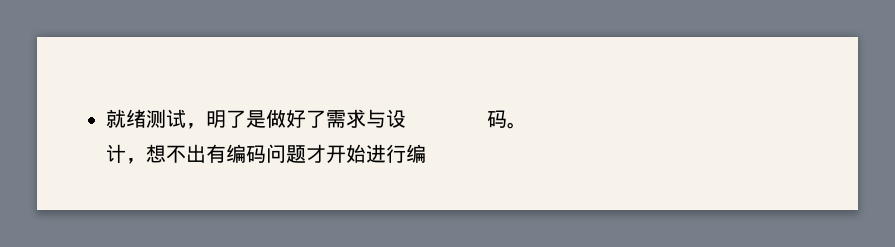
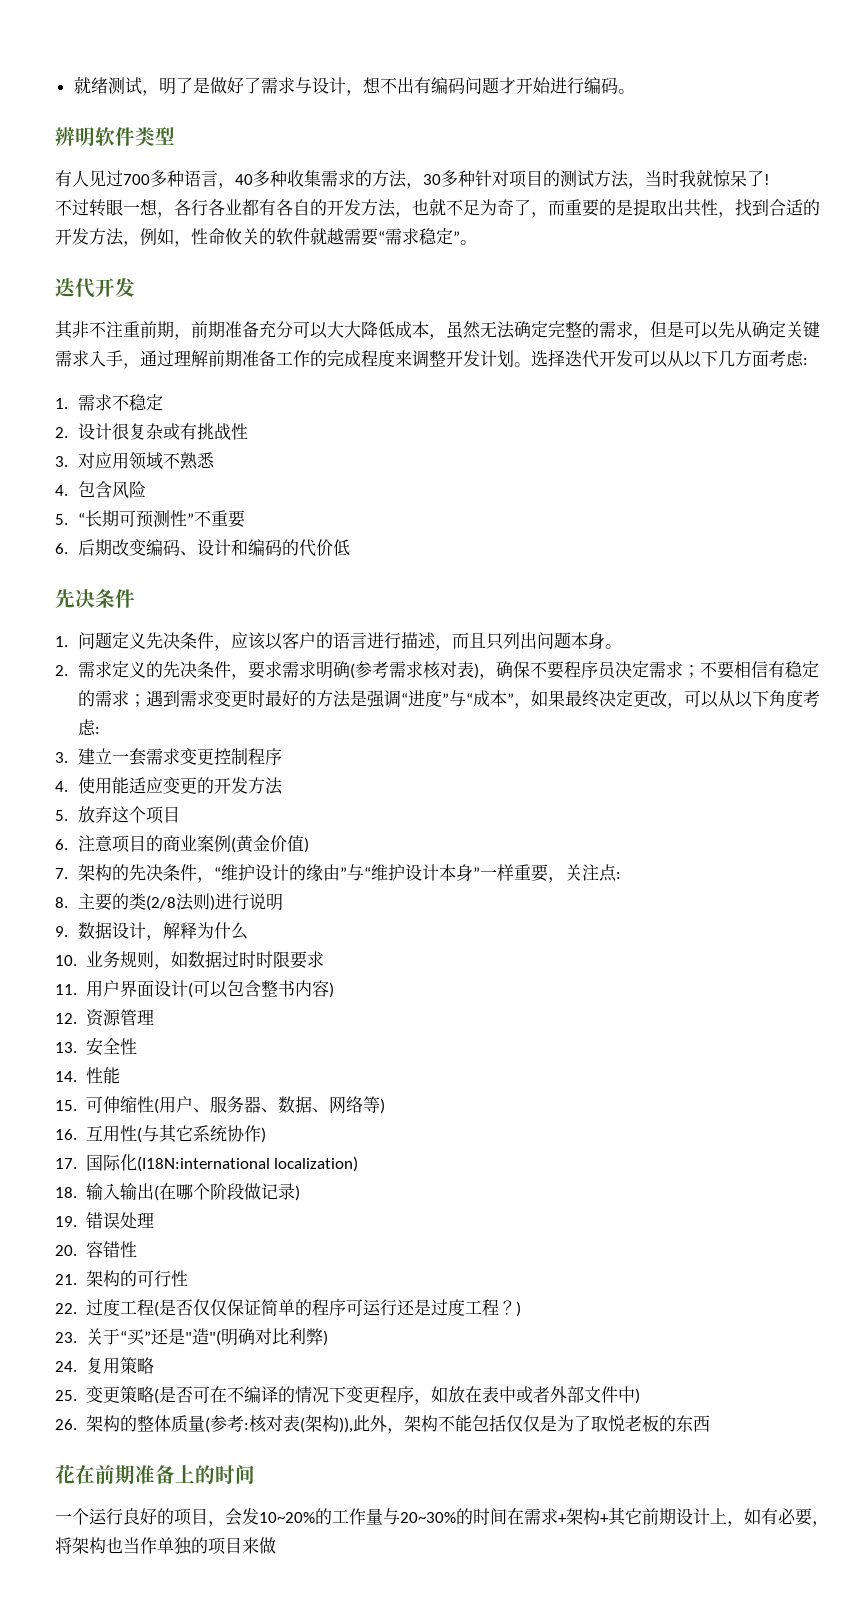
(527, 125) none -> [55,127,175,146] [55,169,770,189] [55,198,820,218] [55,227,477,247] [55,278,135,298] [55,320,820,340] [55,349,808,369] [55,394,163,411] [55,423,248,441] [55,452,215,470] [55,481,146,499] [55,510,245,528] [55,539,350,557] [55,589,135,608] [55,632,622,651] [55,661,819,680] [77,690,820,709] [77,719,100,736] [55,748,282,766] [55,777,283,795] [55,806,180,824] [55,835,309,853] [55,864,621,883] [55,893,283,911] [55,922,248,941] [55,951,324,970] [55,980,334,998] [55,1009,154,1027] [55,1038,137,1056] [55,1067,120,1084] [55,1096,385,1114] [55,1124,266,1143] [55,1154,359,1172] [55,1183,300,1201] [55,1212,154,1229] [55,1241,137,1258] [55,1270,188,1287] [55,1299,521,1317] [55,1328,328,1346] [55,1357,154,1374] [55,1386,640,1405] [55,1415,710,1434] [55,1465,255,1484] [55,1507,829,1527] [55,1537,276,1555] // 辨明软件类型 // 有人见过700多种语言，40多种收集需求的方法，30多种针对项目的测试方法，当时我就惊呆了! // 不过转眼一想，各行各业都有各自的开发方法，也就不足为奇了，而重要的是提取出共性，找到合适的开发方法，例如，性命攸关的软件就越需要“需求稳定”。 // 迭代开发 // 其非不注重前期，前期准备充分可以大大降低成本，虽然无法确定完整的需求，但是可以先从确定关键需求入手，通过理解前期准备工作的完成程度来调整开发计划。选择迭代开发可以从以下几方面考虑: // 1.需求不稳定 // 2.设计很复杂或有挑战性 // 3.对应用领域不熟悉 // 4.包含风险 // 5. “长期可预测性”不重要 // 6.后期改变编码、设计和编码的代价低 // 先决条件 // 1.问题定义先决条件，应该以客户的语言进行描述，而且只列出问题本身。 // 2.需求定义的先决条件，要求需求明确(参考需求核对表)，确保不要程序员决定需求；不要相信有稳定的需求；遇到需求变更时最好的方法是强调“进度”与“成本”，如果最终决定更改，可以从以下角度考虑: // 3.建立一套需求变更控制程序 // 4.使用能适应变更的开发方法 // 5.放弃这个项目 // 6.注意项目的商业案例(黄金价值) // 7.架构的先决条件，“维护设计的缘由”与“维护设计本身”一样重要，关注点: // 8.主要的类(2/8法则)进行说明 // 9.数据设计，解释为什么 // 10.业务规则，如数据过时时限要求 // 11.用户界面设计(可以包含整书内容) // 12.资源管理 // 13.安全性 // 14.性能 // 15.可伸缩性(用户、服务器、数据、网络等) // 16.互用性(与其它系统协作) // 17.国际化(I18N:international localization) // 18.输入输出(在哪个阶段做记录) // 19.错误处理 // 20.容错性 // 21.架构的可行性 // 22.过度工程(是否仅仅保证简单的程序可运行还是过度工程？) // 23.关于“买”还是"造"(明确对比利弊) // 24.复用策略 // 25.变更策略(是否可在不编译的情况下变更程序，如放在表中或者外部文件中) // 26.架构的整体质量(参考:核对表(架构)),此外，架构不能包括仅仅是为了取悦老板的东西 // 花在前期准备上的时间 // 一个运行良好的项目，会发10~20%的工作量与20~30%的时间在需求+架构+其它前期设计上，如有必要，将架构也当作单独的项目来做

